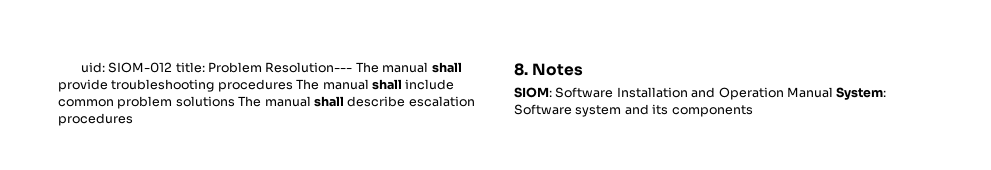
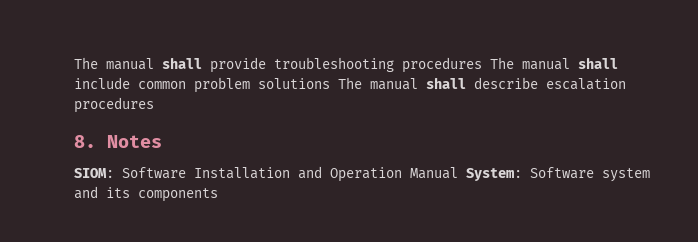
[80,62,353,73] uid: SIOM-012 title: Problem Resolution--- -> (74, 63) none

